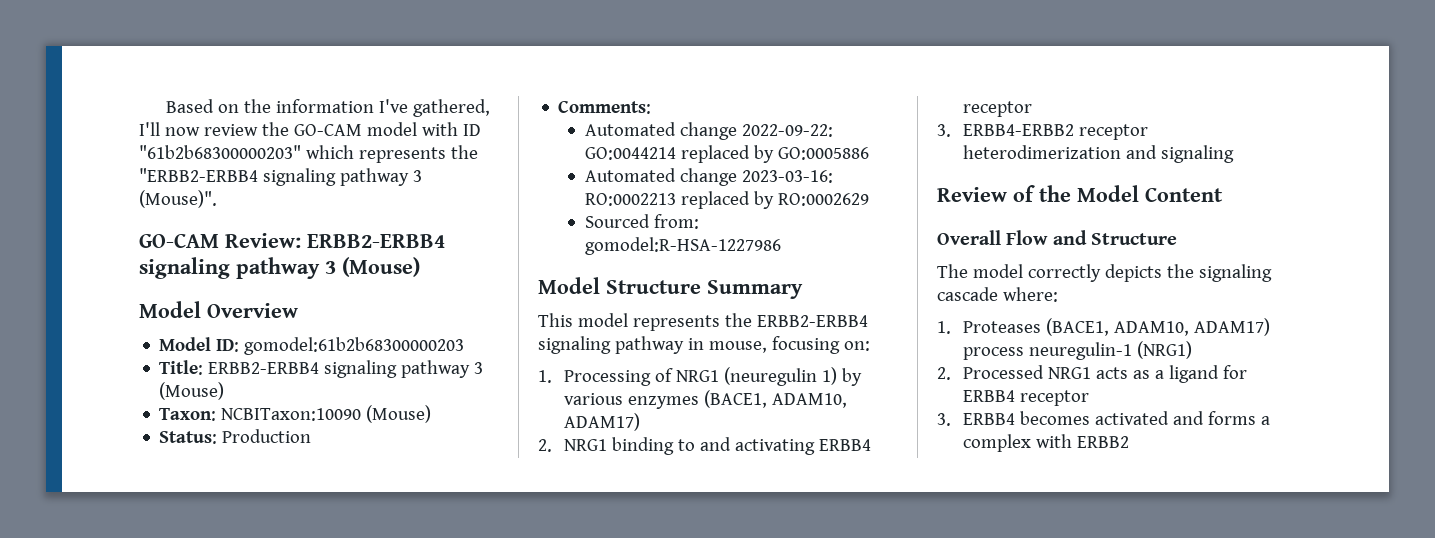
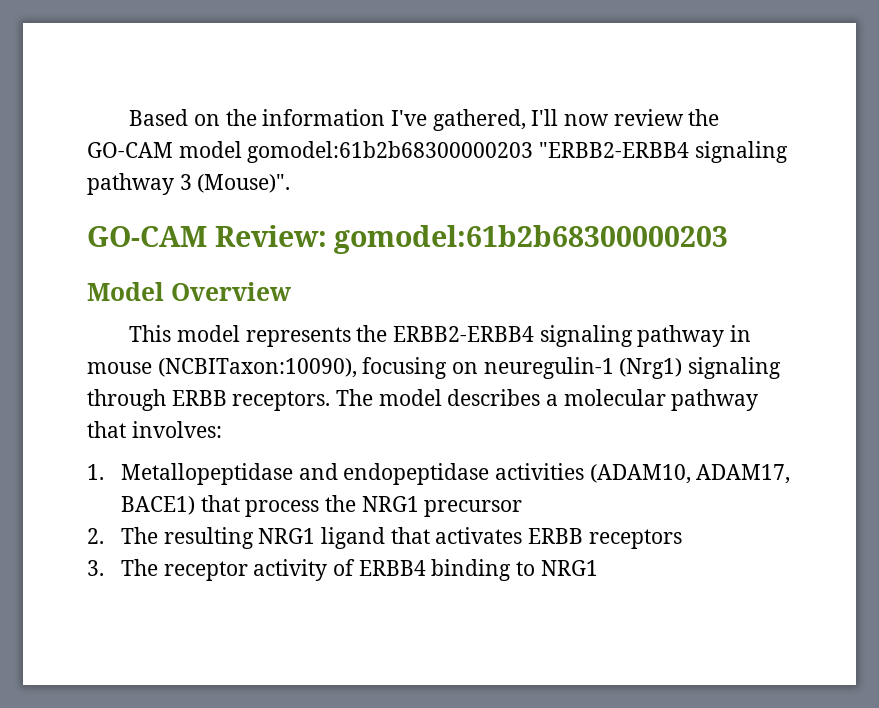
[421,122,481,136] [139,145,478,163] with ID "61b2b68300000203" which represents the -> [247,141,534,163] gomodel:61b2b68300000203
[307,234,445,248] [139,257,420,279] [139,301,298,318] [159,337,465,355] [159,360,484,378] [159,382,225,400] [159,405,432,423] [159,429,312,444] [558,100,652,114] [584,122,833,140] [584,145,869,163] [584,168,833,186] [584,191,869,209] [584,214,699,229] [584,237,781,255] [538,277,803,299] ERBB2-ERBB4 signaling pathway 3 (Mouse) // Model Overview // Model ID: gomodel:61b2b68300000203 // Title: ERBB2-ERBB4 signaling pathway 3 (Mouse) // Taxon: NCBITaxon:10090 (Mouse) // Status: Production // Comments: // Automated change 2022-09-22: GO:0044214 replaced by GO:0005886 // Automated change 2023-03-16: RO:0002213 replaced by RO:0002629 // Sourced from: gomodel:R-HSA-1227986 // Model Structure Summary -> [334,225,729,254] [87,282,291,301] gomodel:61b2b68300000203 // Model Overview
[708,336,870,354] [538,367,863,386] [564,390,848,409] [564,413,641,431] [538,437,872,455] [963,101,1033,117] [937,124,1149,140] [963,145,1235,163] [937,185,1223,202] [937,230,1178,245] [937,264,1272,282] [937,287,1058,302] [937,318,1271,336] [963,341,1193,360] [937,365,1248,383] [963,390,1090,406] [937,411,1271,426] [963,434,1130,452] mouse, focusing on: // 1. Processing of NRG1 (neuregulin 1) by various enzymes (BACE1, ADAM10, ADAM17) // 2. NRG1 binding to and activating ERBB4 receptor // 3. ERBB4-ERBB2 receptor heterodimerization and signaling // Review of the Model Content // Overall Flow and Structure // The model correctly depicts the signaling cascade where: // 1. Proteases (BACE1, ADAM10, ADAM17) process neuregulin-1 (NRG1) // 2. Processed NRG1 acts as a ligand for ERBB4 receptor // 3. ERBB4 becomes activated and forms a complex with ERBB2 -> [87,357,782,379] [87,389,759,411] [87,421,222,438] [87,463,791,485] [120,495,523,517] [87,527,682,549] [87,559,598,581] mouse (NCBITaxon:10090), focusing on neuregulin-1 (Nrg1) signaling through ERBB receptors. The model describes a molecular pathway that involves: // 1. Metallopeptidase and endopeptidase activities (ADAM10, ADAM17, BACE1) that process the NRG1 precursor // 2. The resulting NRG1 ligand that activates ERBB receptors // 3. The receptor activity of ERBB4 binding to NRG1

